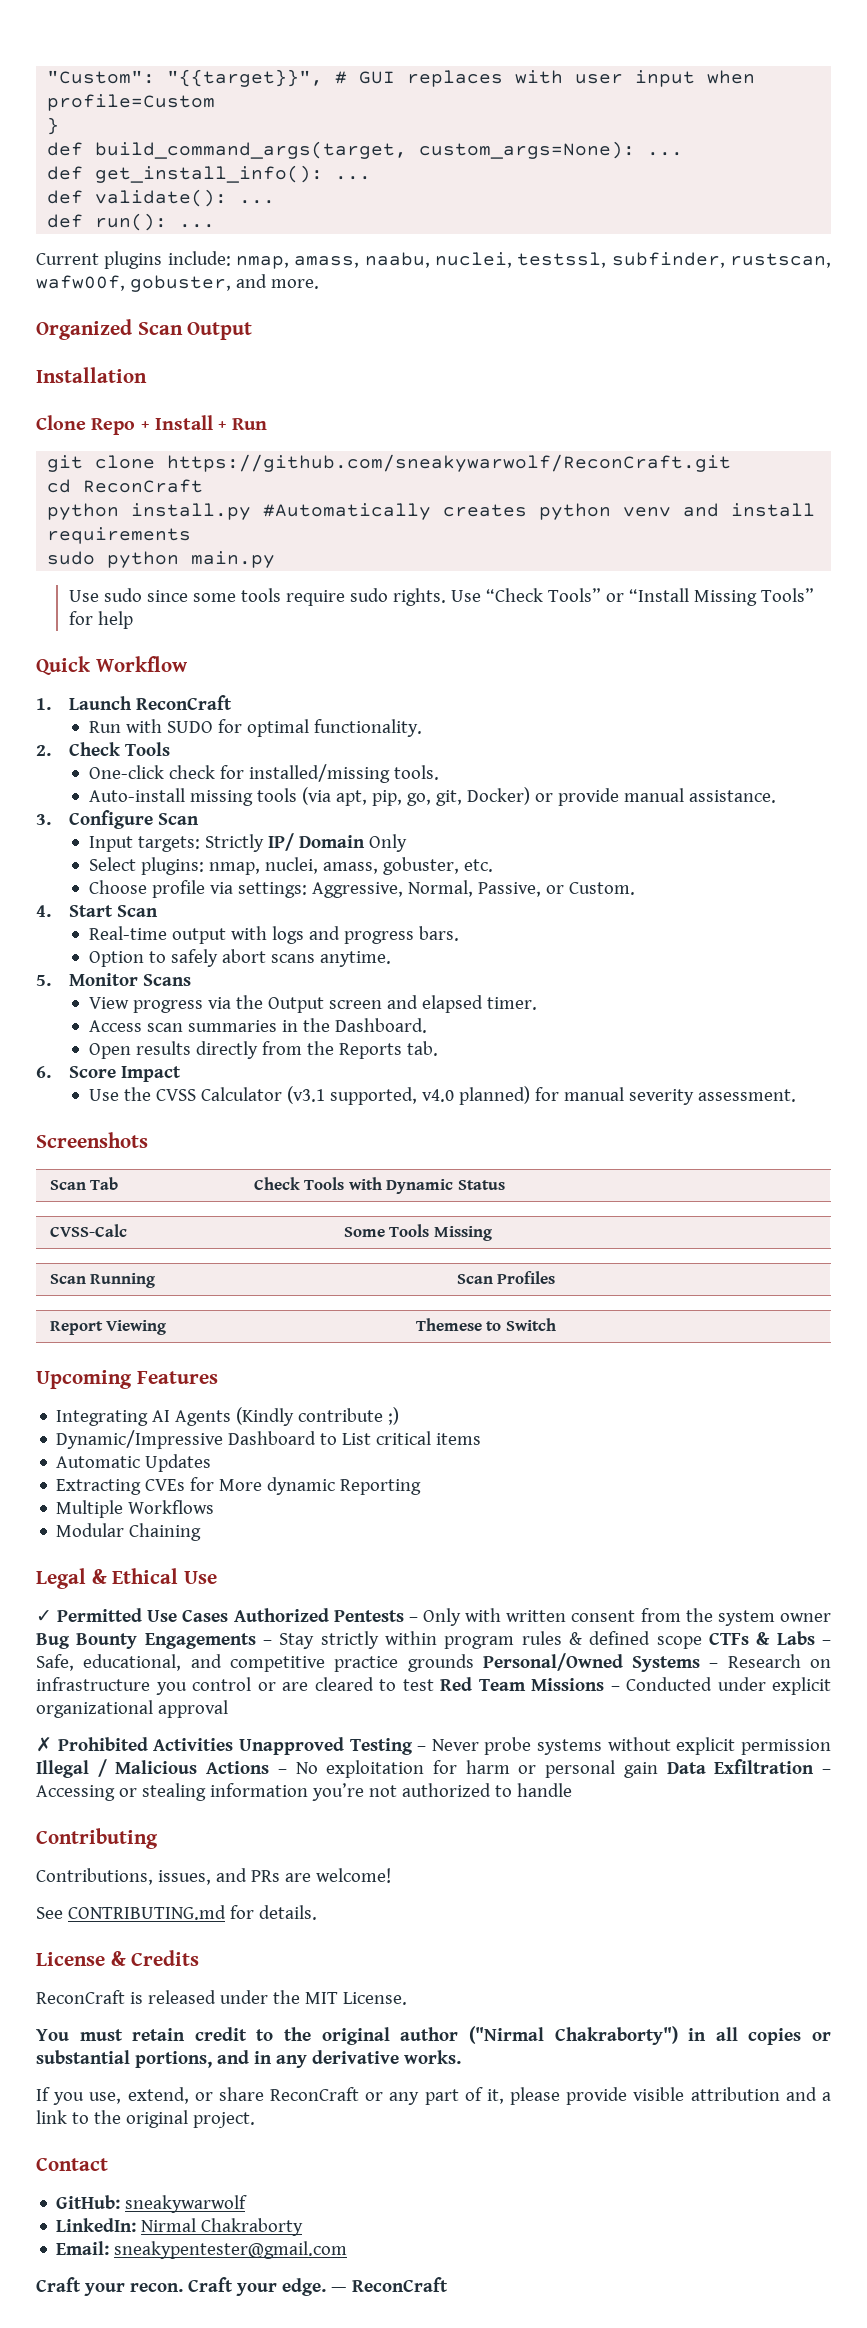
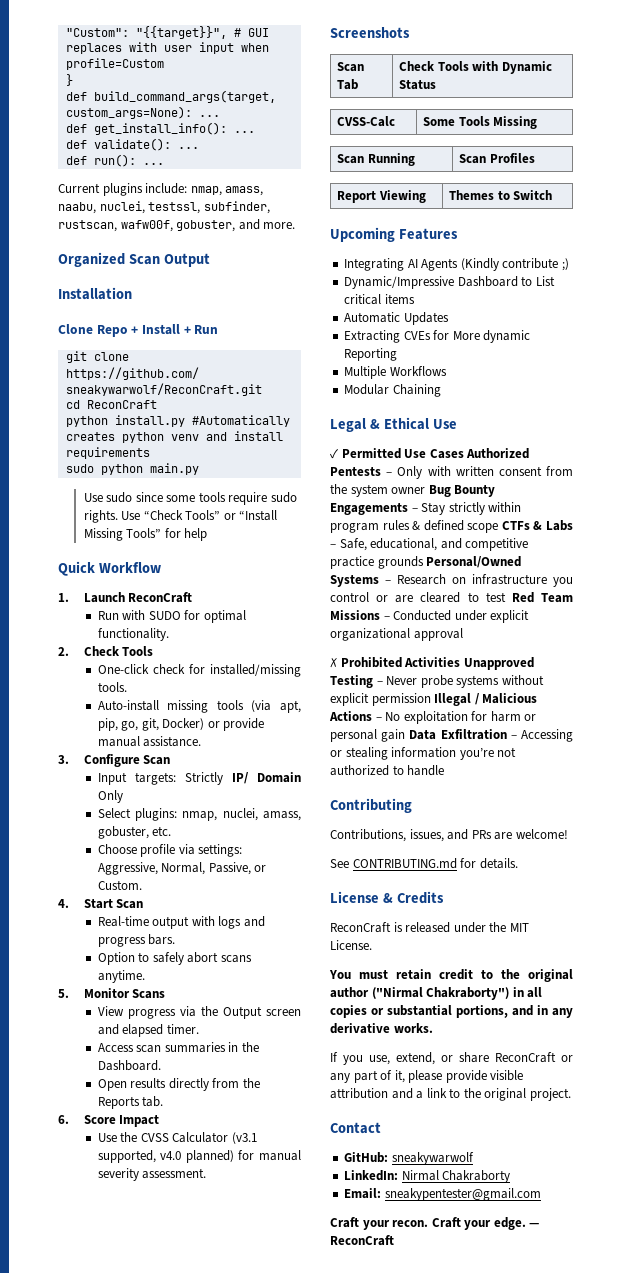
[415,1318,482,1331] Themese -> [449,190,495,200] Themes

